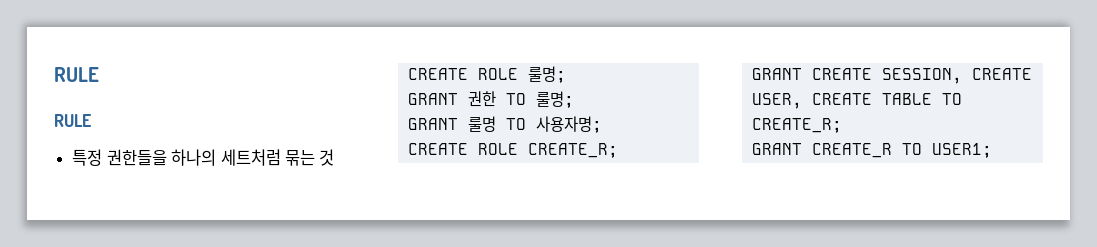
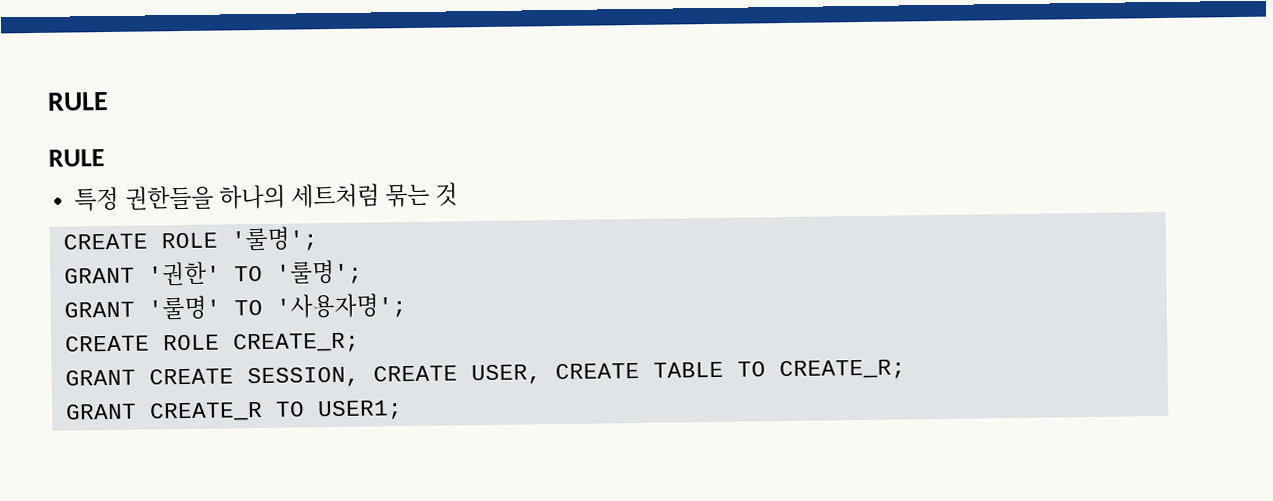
[527,66,566,83] [407,91,574,108] [407,116,602,133] 룰명; // GRANT 권한 TO 룰명; // GRANT 룰명 TO 사용자명; -> [230,226,318,252] [63,259,363,286] [63,293,407,320] '룰명'; // GRANT '권한' TO '룰명'; // GRANT '룰명' TO '사용자명';

